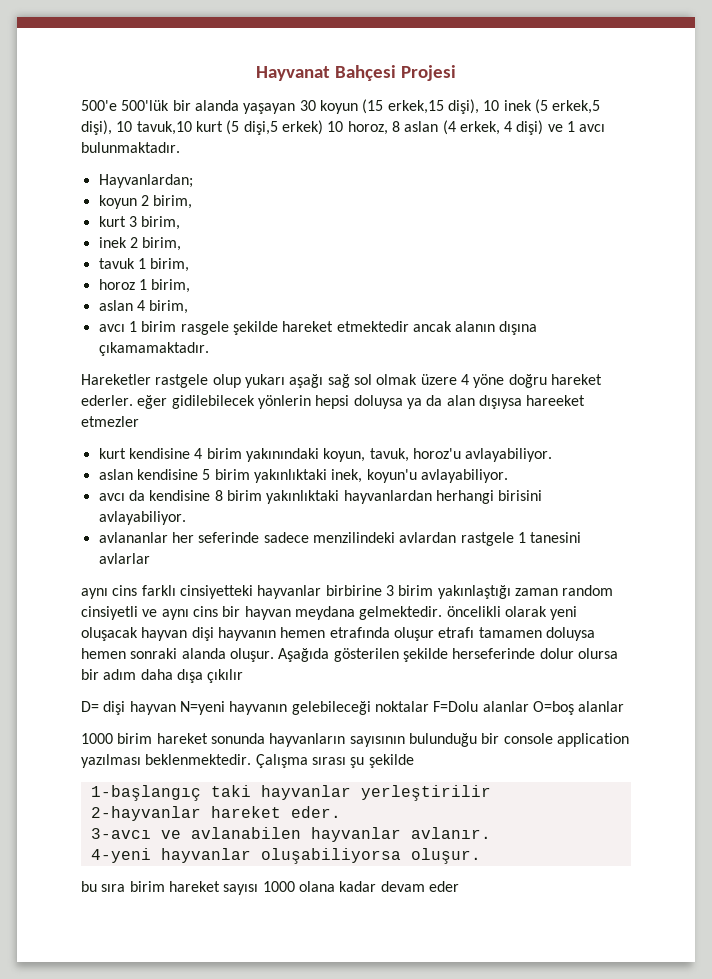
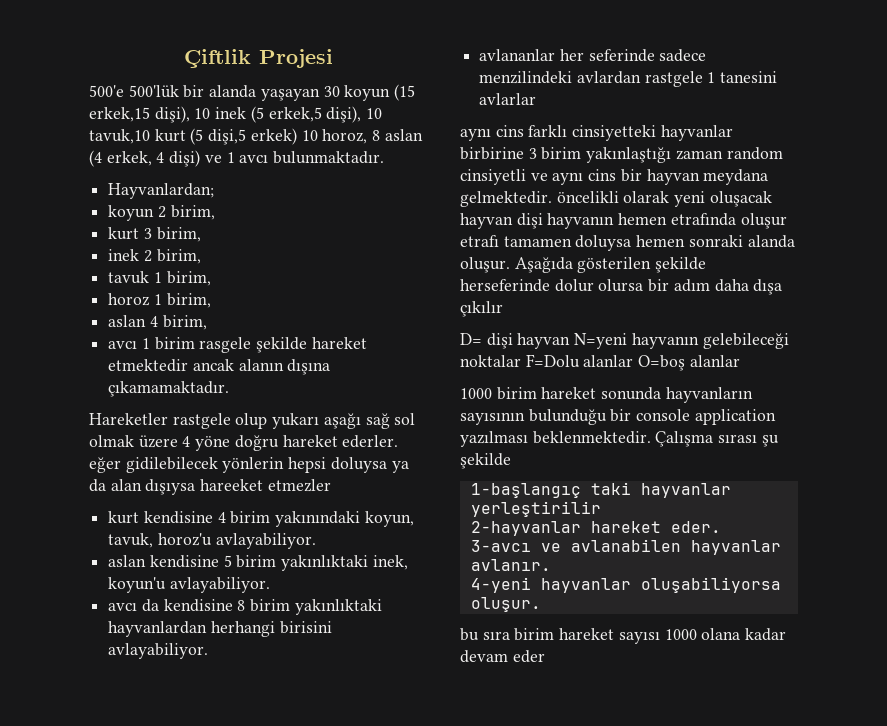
[256,65,396,81] Hayvanat Bahçesi -> [183,49,251,68] Çiftlik

